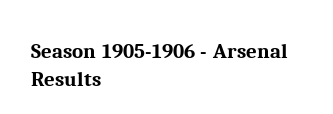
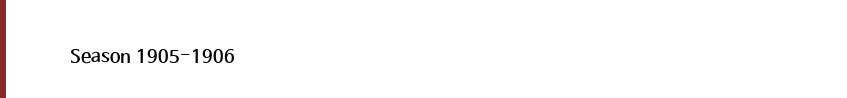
[200,43,289,58] [31,71,101,86] - Arsenal Results -> (235, 56) none

